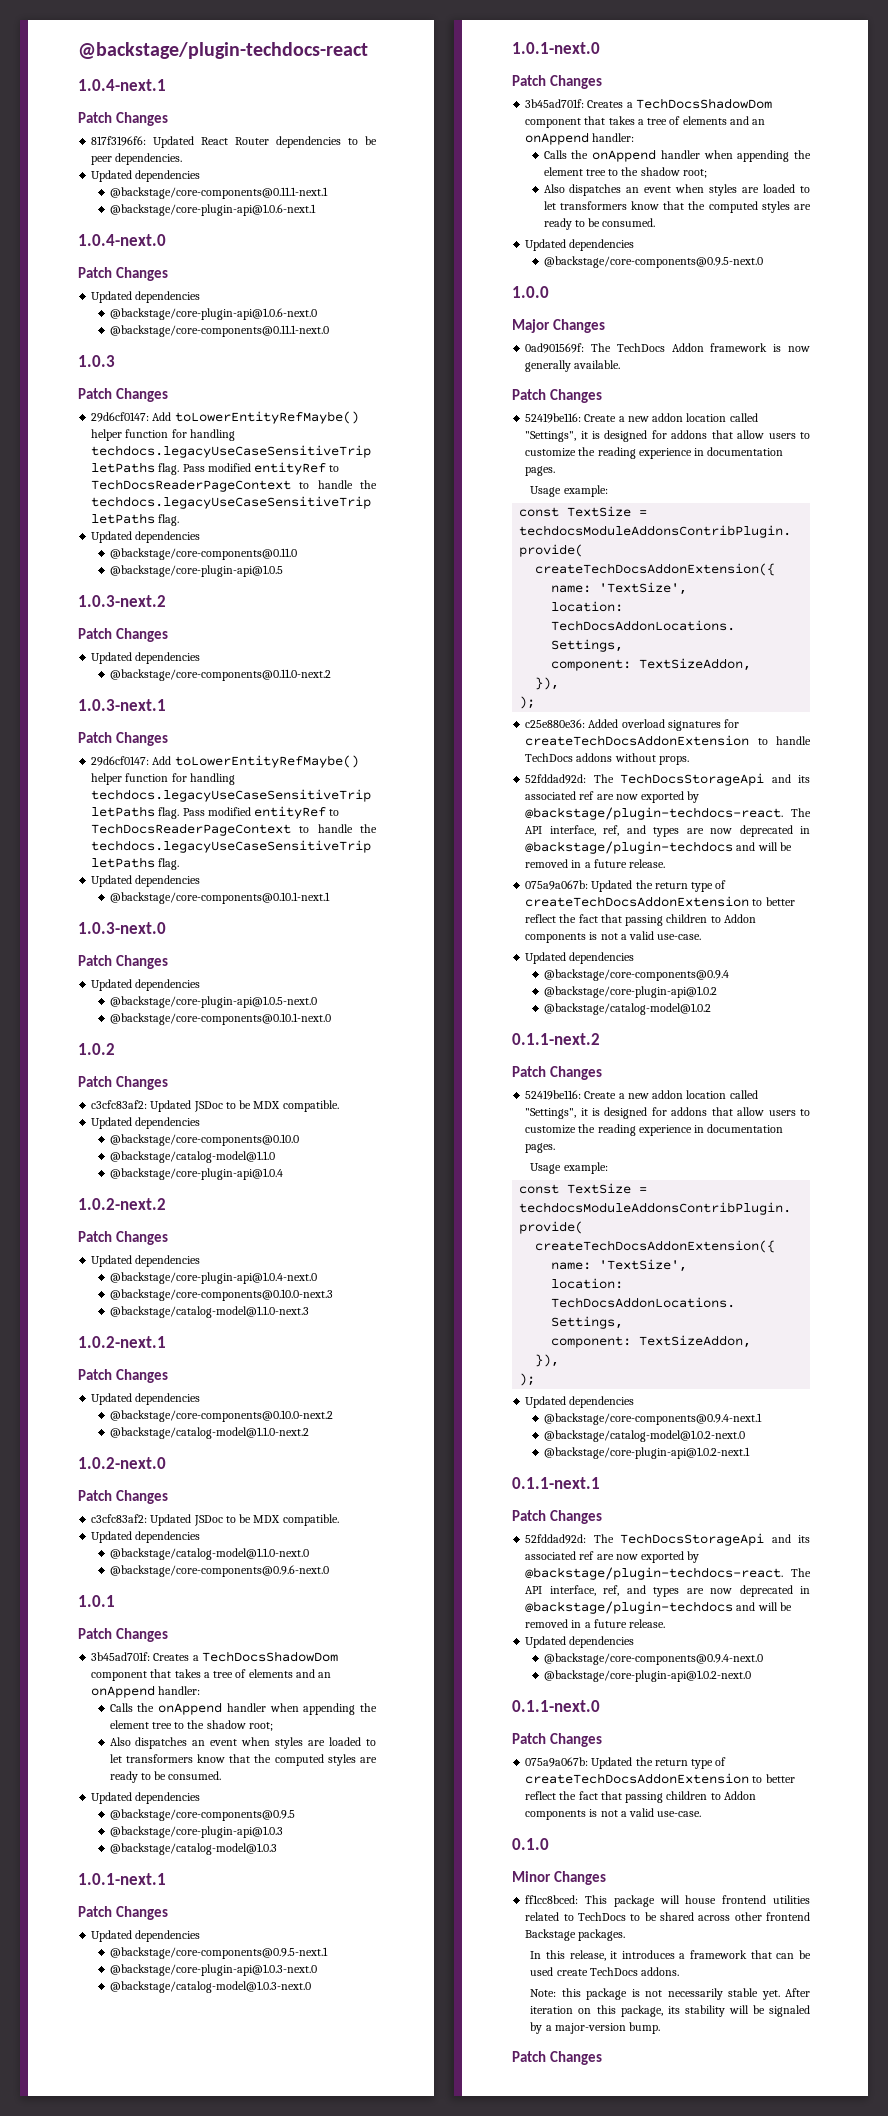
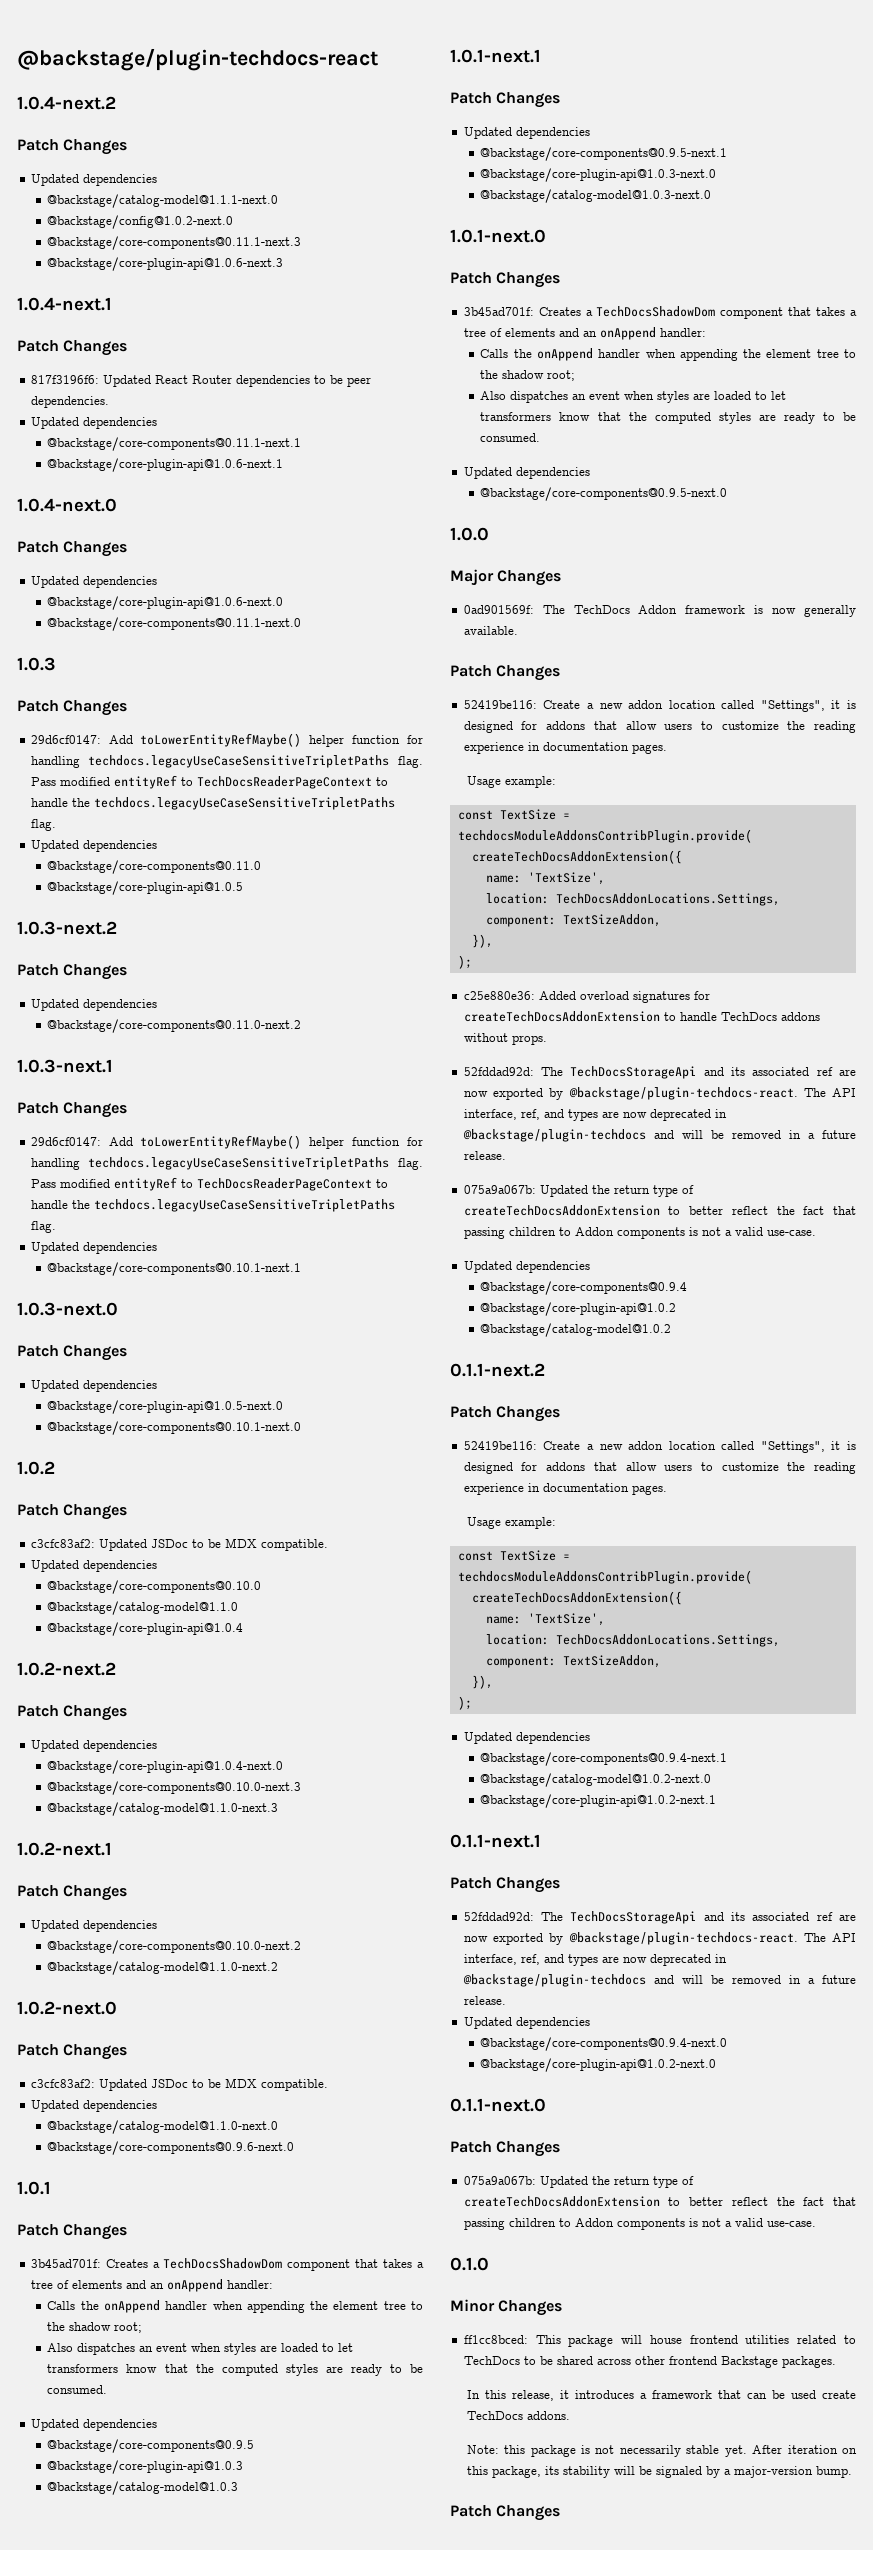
(368, 50) none -> [17,96,116,110] [17,139,128,155] [30,174,157,186] [47,194,279,208] [47,215,234,229] [47,236,302,250] [47,257,284,271] // 1.0.4-next.2 // Patch Changes // Updated dependencies // @backstage/catalog-model@1.1.1-next.0 // @backstage/config@1.0.2-next.0 // @backstage/core-components@0.11.1-next.3 // @backstage/core-plugin-api@1.0.6-next.3

